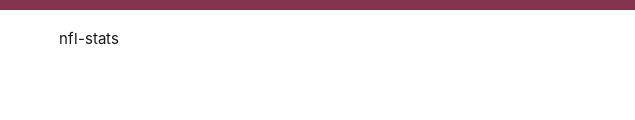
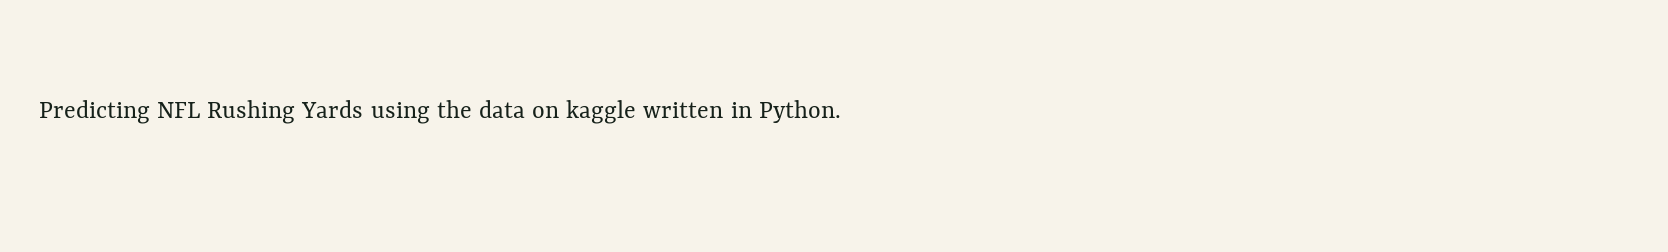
[59,31,119,45] nfl-stats -> [39,100,841,124] Predicting NFL Rushing Yards using the data on kaggle written in Python.

